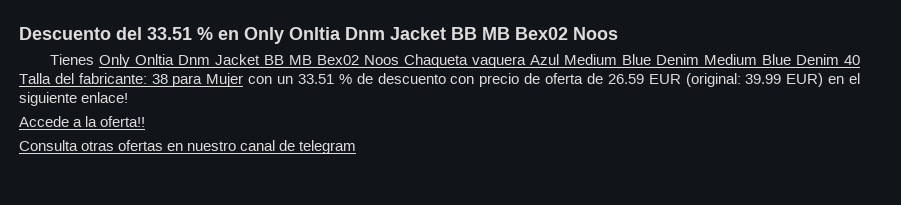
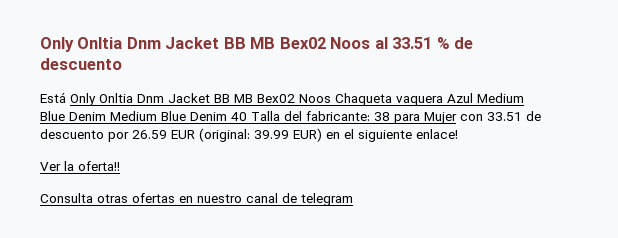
[19,27,618,44] [49,54,94,65] Descuento del 33.51 % en Only Onltia Dnm Jacket BB MB Bex02 Noos // Tienes -> [40,37,474,52] [40,58,122,70] [40,92,66,103] Only Onltia Dnm Jacket BB MB Bex02 Noos al 33.51 % de descuento // Está
[277,73,603,87] un 33.51 % de descuento con precio de oferta de -> [487,111,541,121] [40,129,129,142] 33.51 de descuento por
[19,116,83,127] Accede a -> [40,162,61,171] Ver

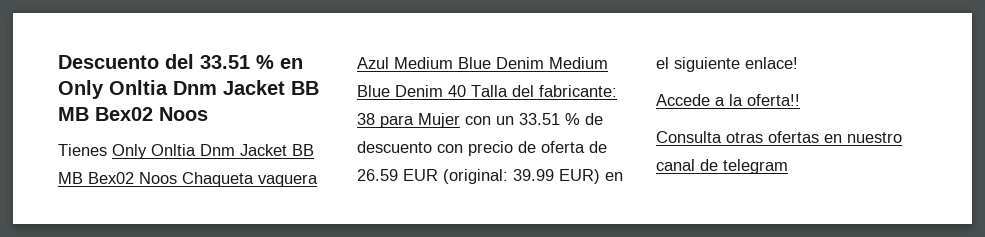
[40,37,474,52] [40,58,122,70] [40,92,66,103] Only Onltia Dnm Jacket BB MB Bex02 Noos al 33.51 % de descuento // Está -> [58,54,303,69] [58,80,319,99] [58,107,208,121] [58,144,107,156] Descuento del 33.51 % en Only Onltia Dnm Jacket BB MB Bex02 Noos // Tienes
[487,111,541,121] [40,129,129,142] 33.51 de descuento por -> [496,113,603,125] [357,141,607,156] un 33.51 % de descuento con precio de oferta de
[40,162,61,171] Ver -> [656,94,725,106] Accede a

